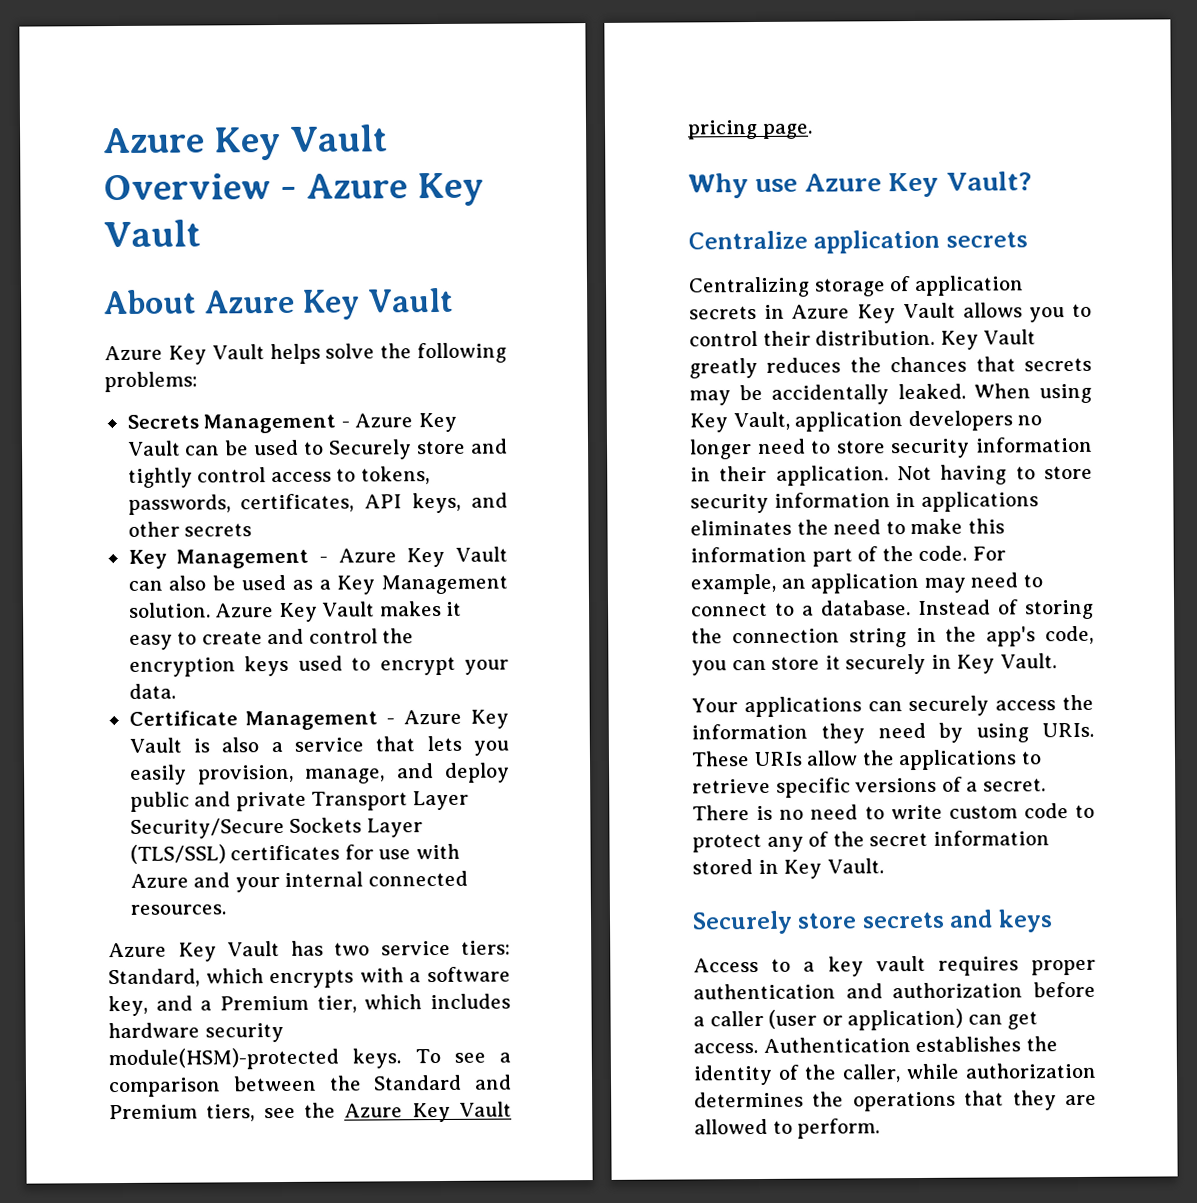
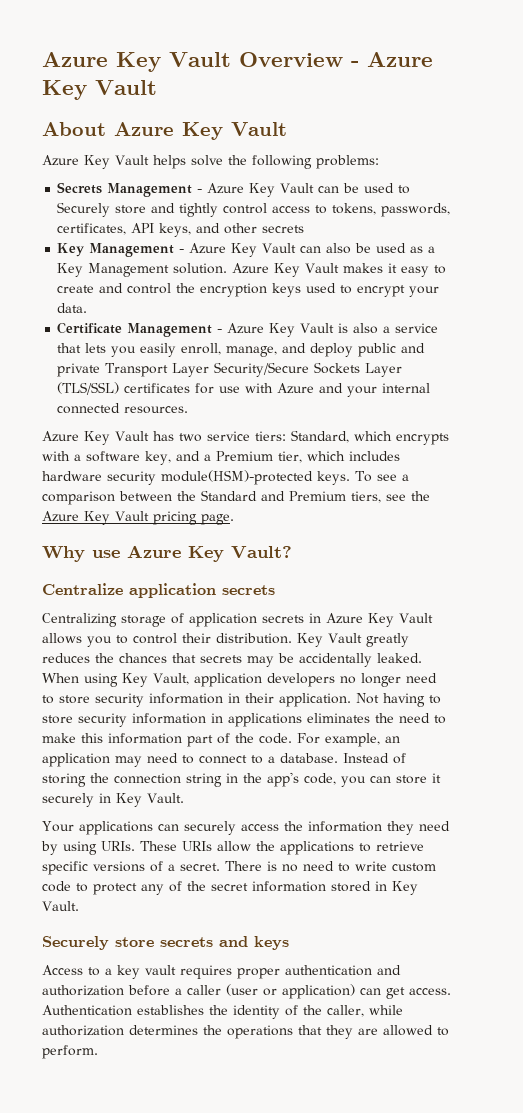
[197,764,294,785] provision, -> [181,343,222,355] enroll,

